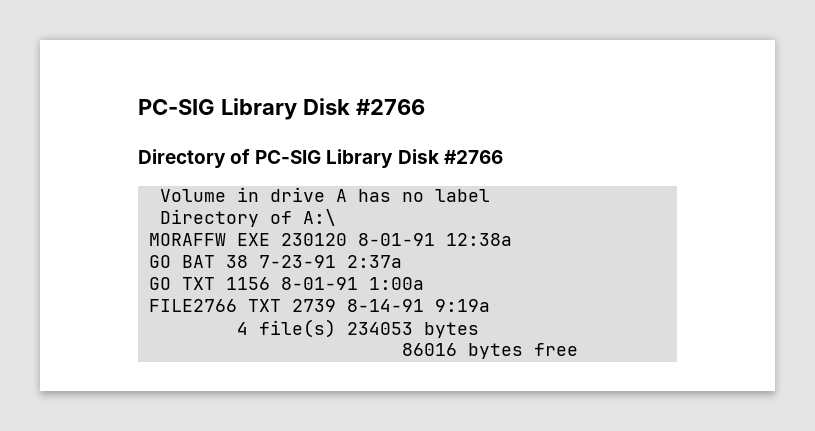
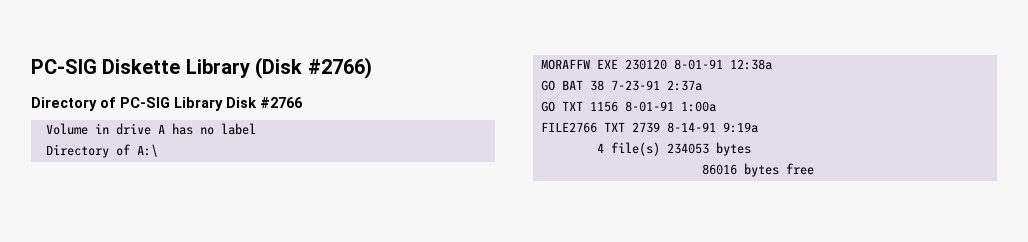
[138,98,425,120] PC-SIG Library Disk #2766 -> [31,57,372,79] PC-SIG Diskette Library (Disk #2766)

